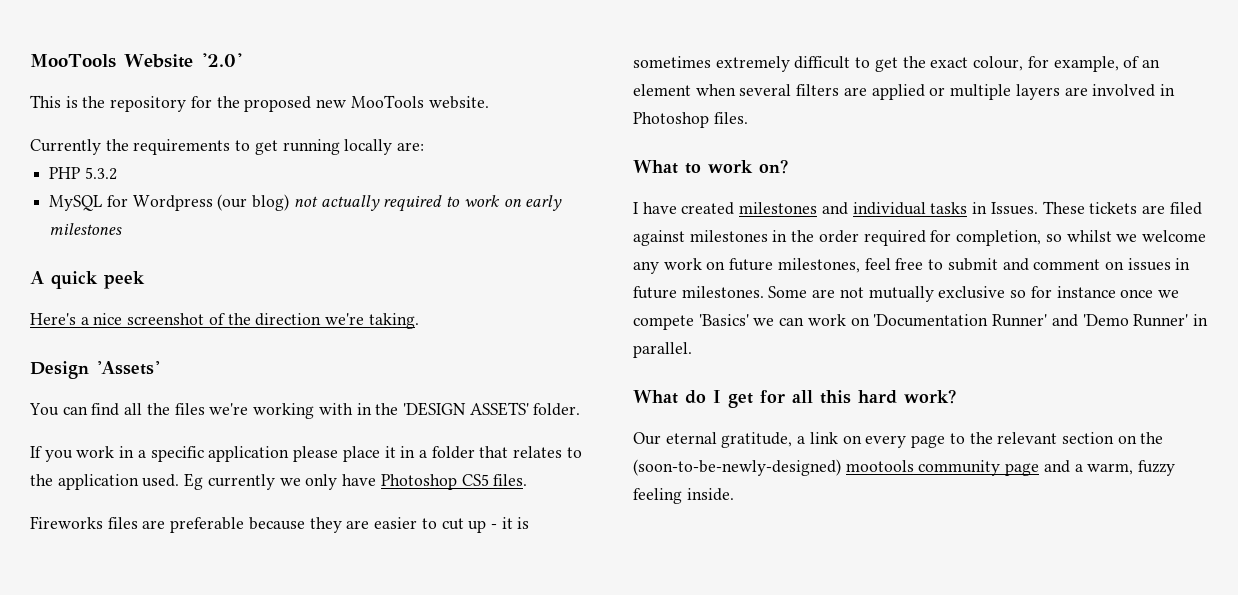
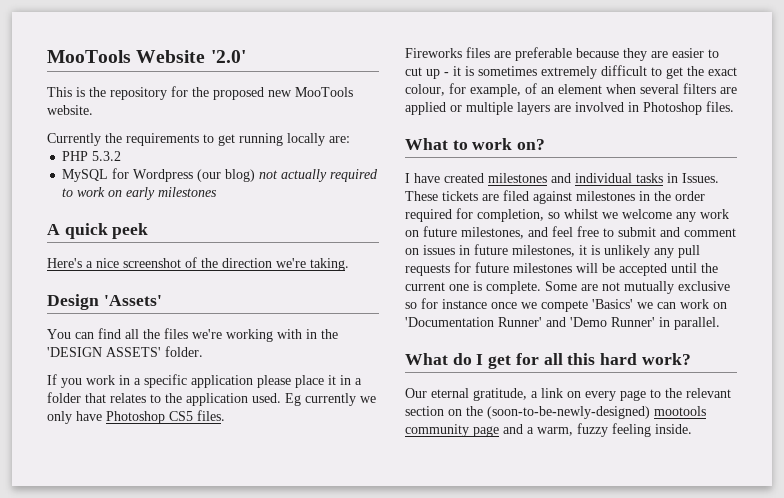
(860, 265) none -> [528,227,548,237] and
[681,286,764,298] milestones. -> [512,245,700,258] [405,262,718,276] [405,281,541,294] milestones, it is unlikely any pull requests for future milestones will be accepted until the current one is complete.

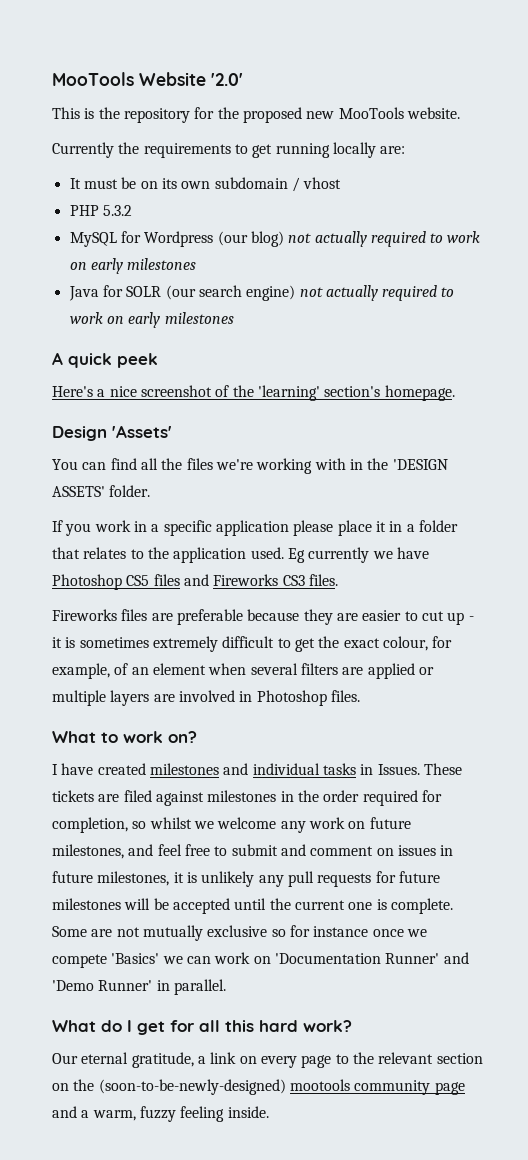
(350, 139) none -> [69,177,342,192] // It must be on its own subdomain / vhost
(218, 192) none -> [68,285,455,301] [69,312,234,328] // Java for SOLR (our search engine) not actually required to work on early milestones
[222,258,349,271] direction we're taking. -> [257,385,455,401] 'learning' section's homepage.
[47,411,72,424] only -> (393, 555) none
(193, 416) none -> [153,574,305,586] files and Fireworks CS3

